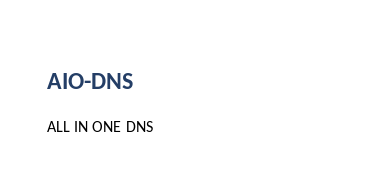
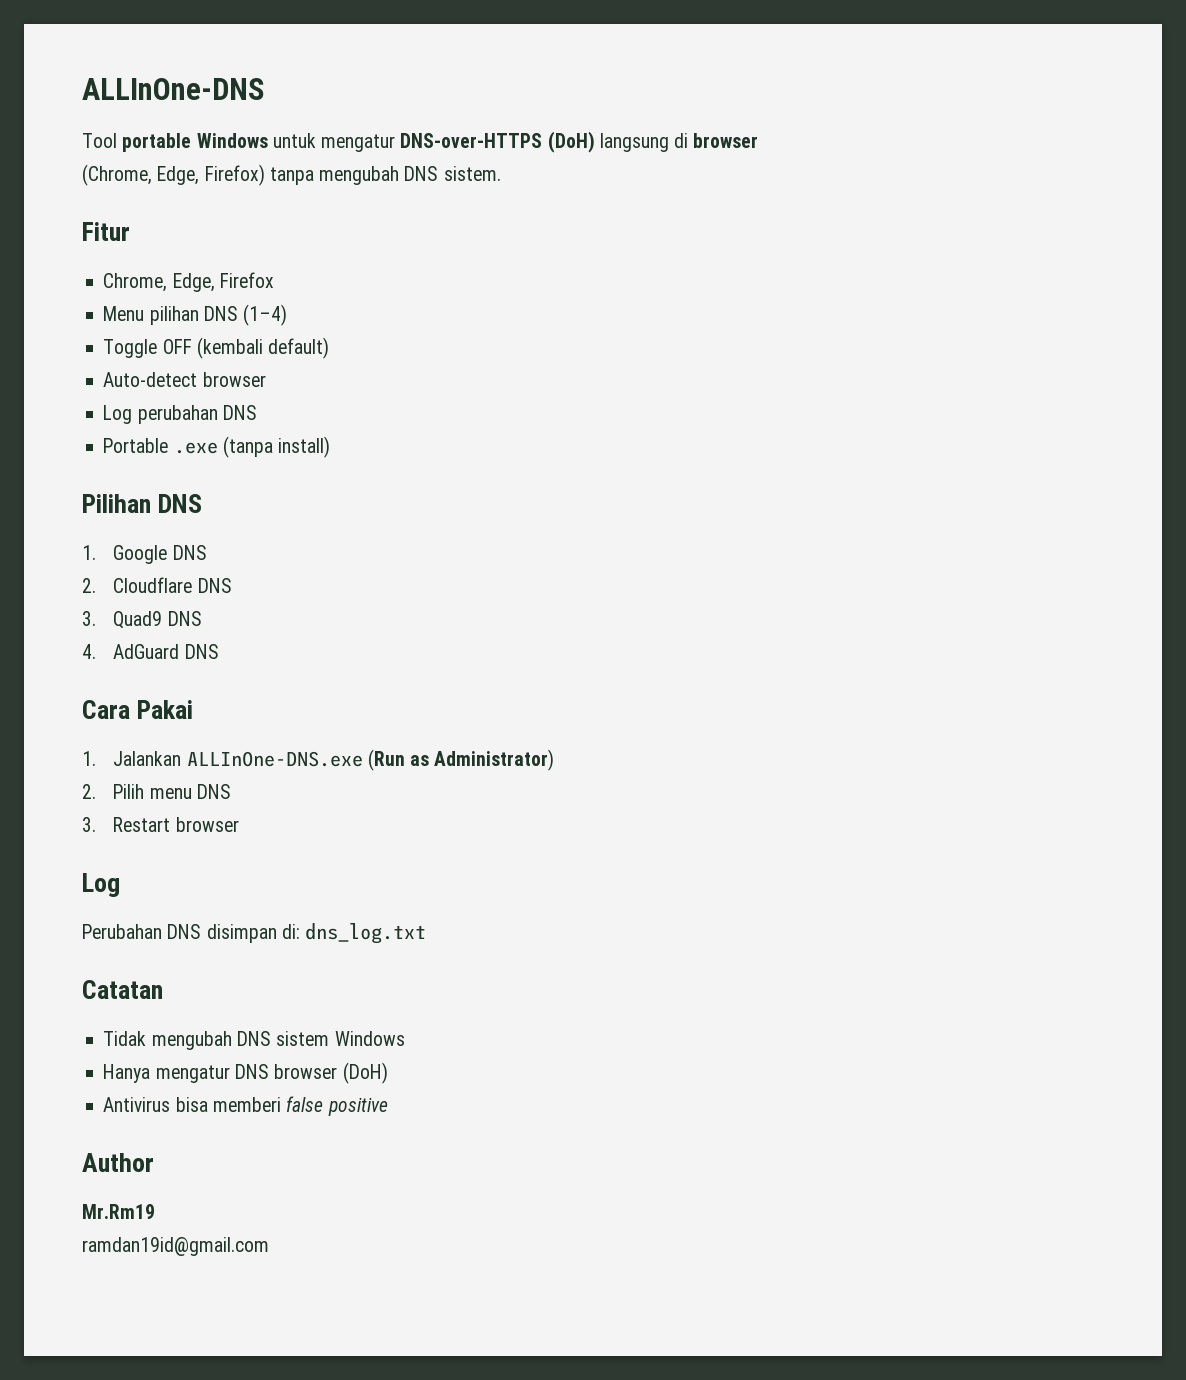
[47,73,133,89] [47,121,153,132] AIO-DNS // ALL IN ONE DNS -> [82,78,264,100] [82,131,759,153] [82,164,501,186] [82,222,130,241] [103,272,274,292] [103,304,288,326] [103,337,330,359] [103,372,266,387] [103,405,257,424] [103,436,331,458] [82,494,203,513] [82,545,207,564] [82,577,232,593] [82,611,202,629] [82,644,219,659] [82,700,194,719] [82,749,555,771] [82,784,231,799] [82,817,239,832] [82,873,120,897] [82,923,427,944] [82,980,163,999] [103,1031,405,1050] [103,1062,388,1084] [103,1096,388,1116] [82,1153,154,1172] [82,1204,155,1219] [82,1237,269,1256] ALLInOne-DNS // Tool portable Windows untuk mengatur DNS-over-HTTPS (DoH) langsung di browser // (Chrome, Edge, Firefox) tanpa mengubah DNS sistem. // Fitur // Chrome, Edge, Firefox // Menu pilihan DNS (1–4) // Toggle OFF (kembali default) // Auto-detect browser // Log perubahan DNS // Portable .exe (tanpa install) // Pilihan DNS // 1. Google DNS // 2. Cloudflare DNS // 3. Quad9 DNS // 4. AdGuard DNS // Cara Pakai // 1. Jalankan ALLInOne-DNS.exe (Run as Administrator) // 2. Pilih menu DNS // 3. Restart browser // Log // Perubahan DNS disimpan di: dns_log.txt // Catatan // Tidak mengubah DNS sistem Windows // Hanya mengatur DNS browser (DoH) // Antivirus bisa memberi false positive // Author // Mr.Rm19 // ramdan19id@gmail.com

